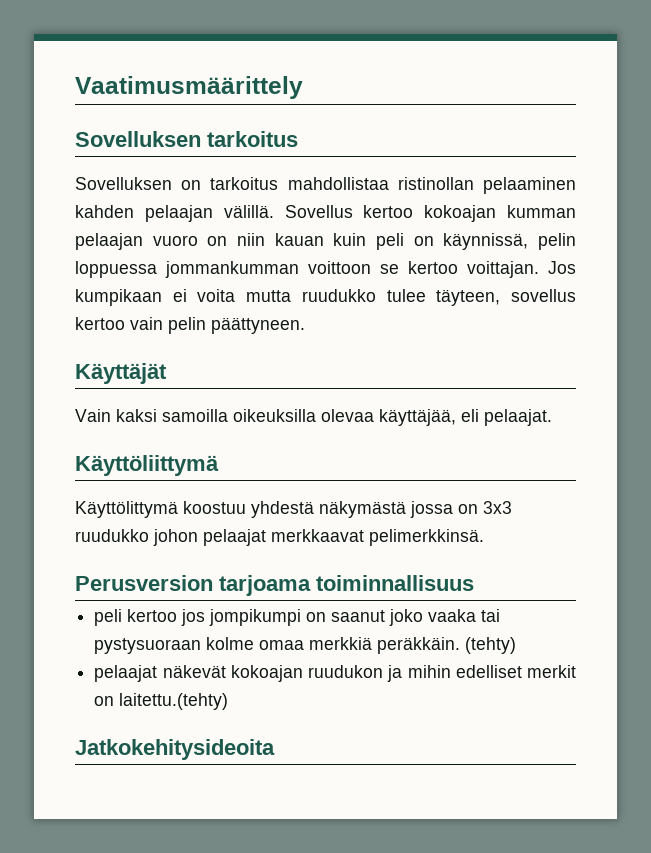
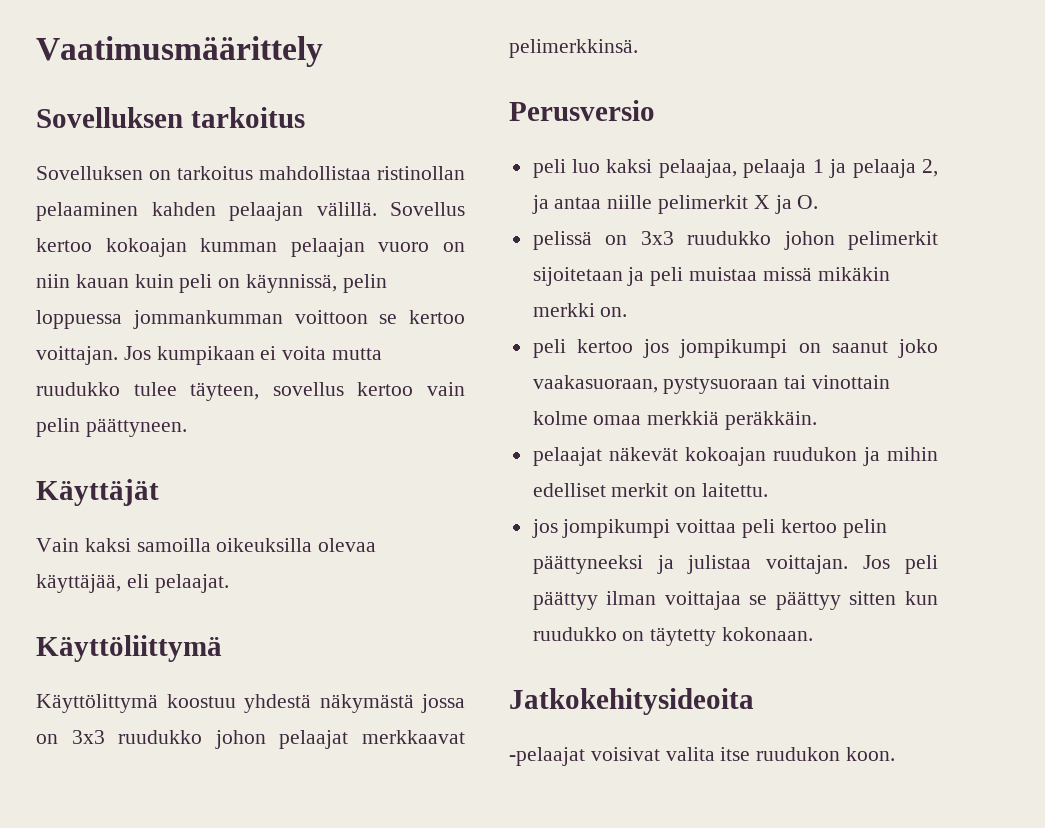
[75,575,474,596] Perusversion tarjoama toiminnallisuus -> [509,100,655,121] [532,159,938,178] [531,195,819,214] [532,231,938,250] [532,267,890,286] [532,303,628,317] Perusversio // peli luo kaksi pelaajaa, pelaaja 1 ja pelaaja 2, ja antaa niille pelimerkit X ja O. // pelissä on 3x3 ruudukko johon pelimerkit sijoitetaan ja peli muistaa missä mikäkin merkki on.
[428,609,501,622] [94,638,202,654] vaaka tai pystysuoraan -> [532,375,891,394] vaakasuoraan, pystysuoraan tai vinottain
[465,637,517,654] (tehty) -> (818, 420) none
[119,693,229,710] [75,739,275,760] laitettu.(tehty) // Jatkokehitysideoita -> [702,483,769,497] [531,519,887,538] [532,555,938,574] [532,591,938,610] [532,627,814,646] [509,688,754,715] [509,747,896,766] laitettu. // jos jompikumpi voittaa peli kertoo pelin päättyneeksi ja julistaa voittajan. Jos peli päättyy ilman voittajaa se päättyy sitten kun ruudukko on täytetty kokonaan. // Jatkokehitysideoita // -pelaajat voisivat valita itse ruudukon koon.

